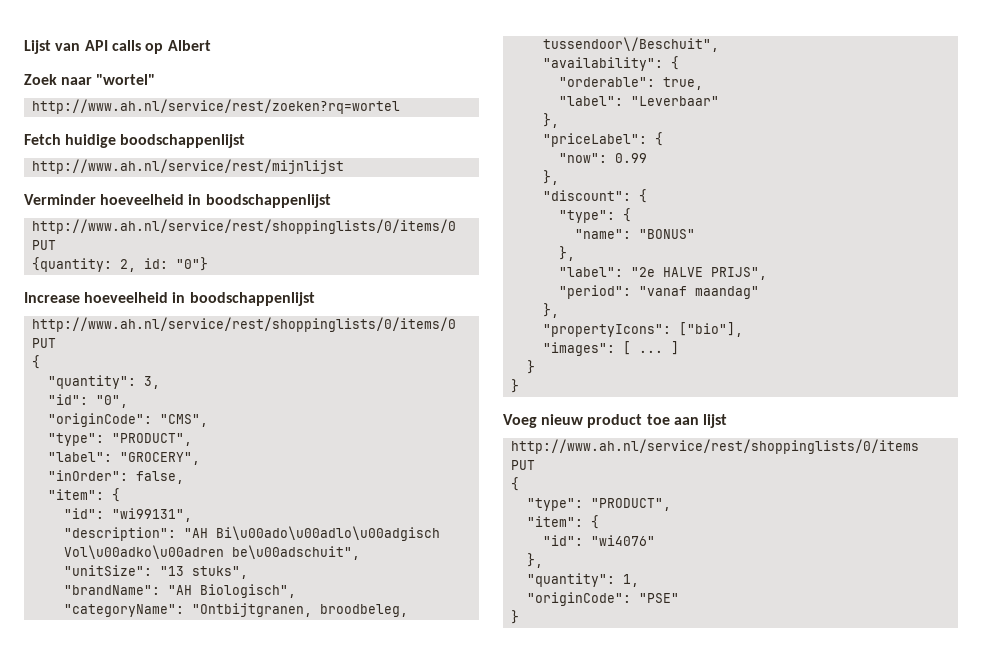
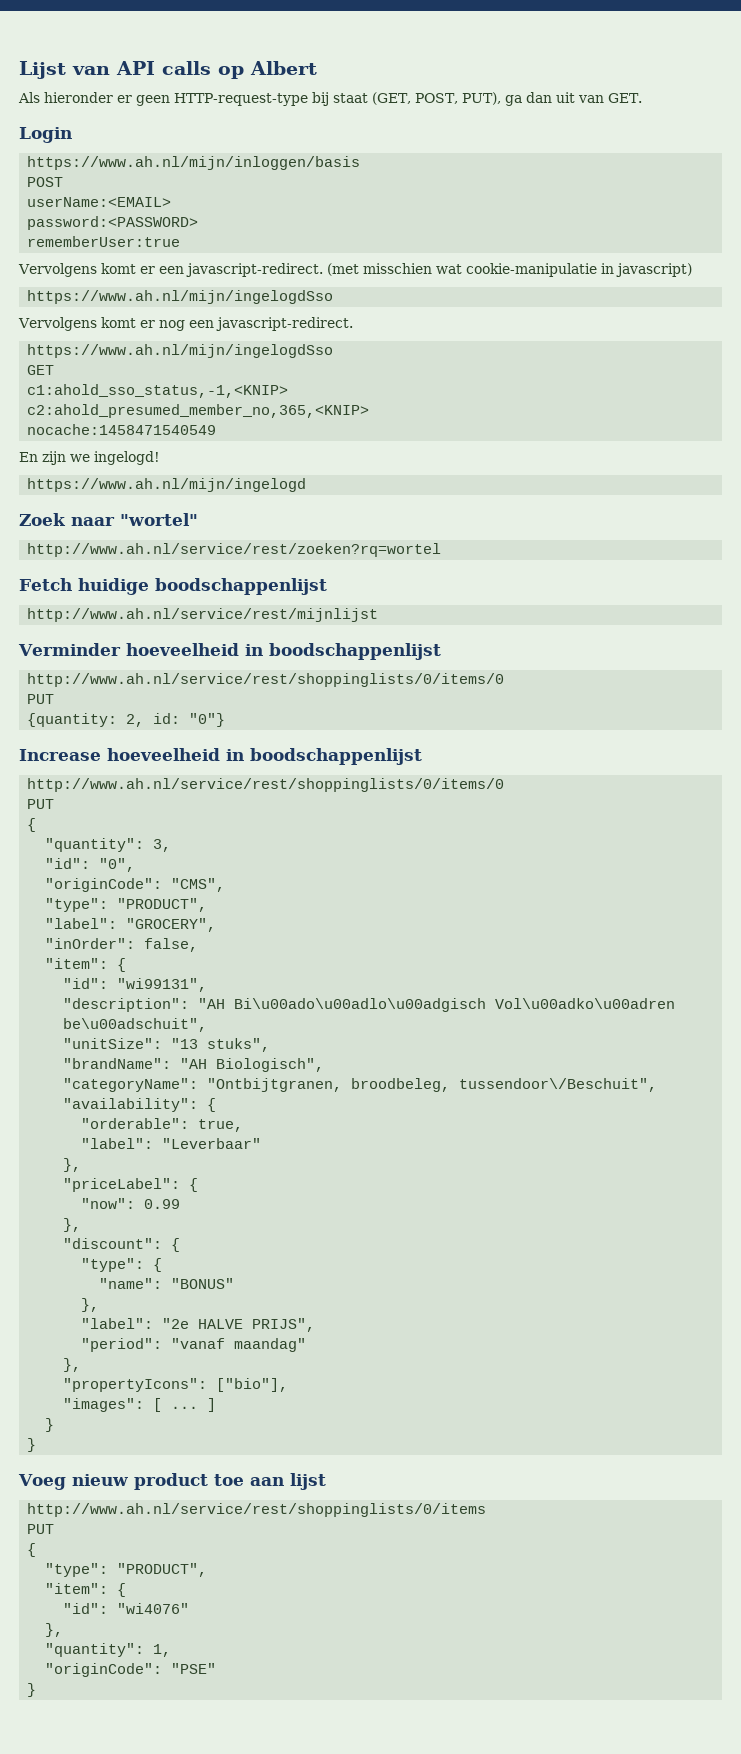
(211, 45) none -> [18,92,642,106] [19,127,72,143] [27,156,361,170] [27,177,64,187] [27,197,172,207] [27,216,199,230] [27,236,181,247] [18,263,692,277] [27,290,334,304] [18,317,353,331] [27,344,334,358] [27,365,55,375] [27,384,289,398] [27,404,370,418] [27,424,217,435] [19,451,160,465] [27,478,307,492] // Als hieronder er geen HTTP-request-type bij staat (GET, POST, PUT), ga dan uit van GET. // Login // https://www.ah.nl/mijn/inloggen/basis // POST // userName:<EMAIL> // password:<PASSWORD> // rememberUser:true // Vervolgens komt er een javascript-redirect. (met misschien wat cookie-manipulatie in javascript) // https://www.ah.nl/mijn/ingelogdSso // Vervolgens komt er nog een javascript-redirect. // https://www.ah.nl/mijn/ingelogdSso // GET // c1:ahold_sso_status,-1,<KNIP> // c2:ahold_presumed_member_no,365,<KNIP> // nocache:1458471540549 // En zijn we ingelogd! // https://www.ah.nl/mijn/ingelogd

